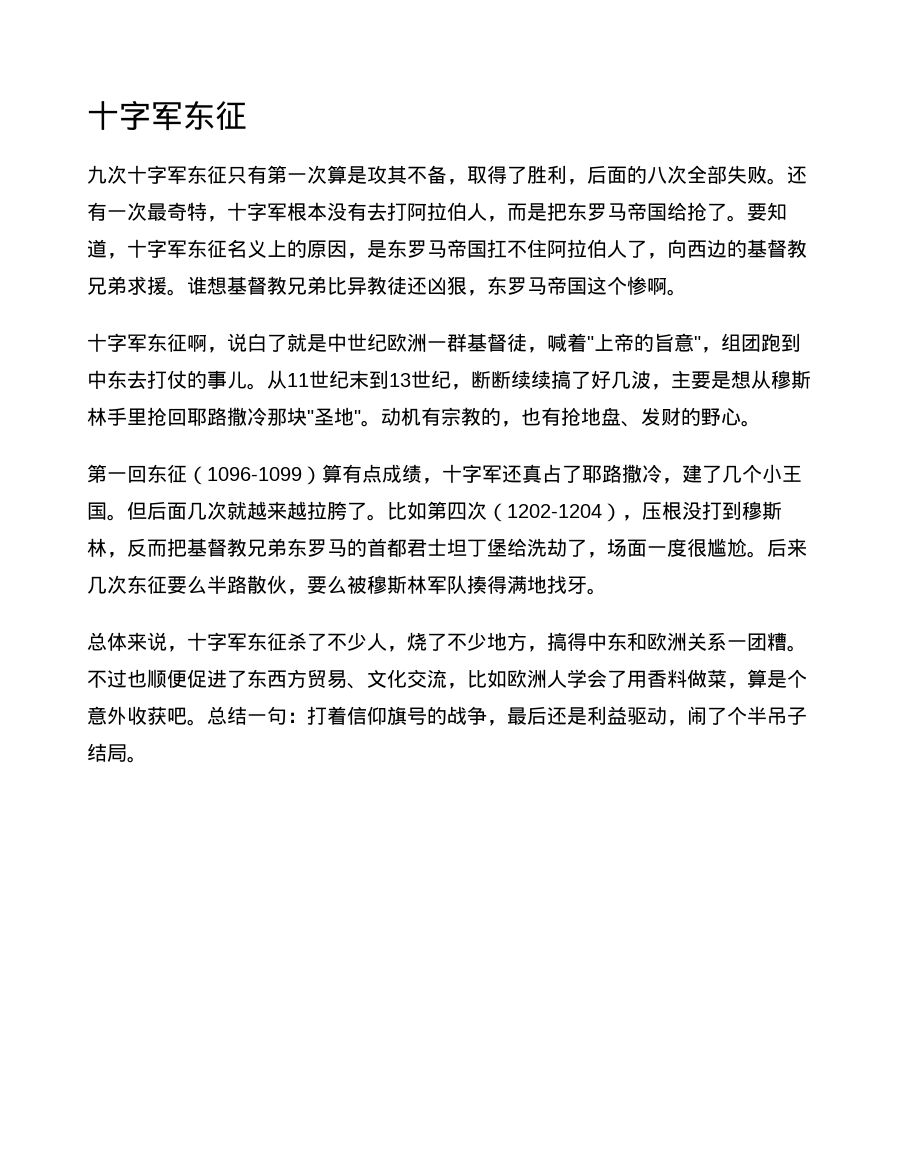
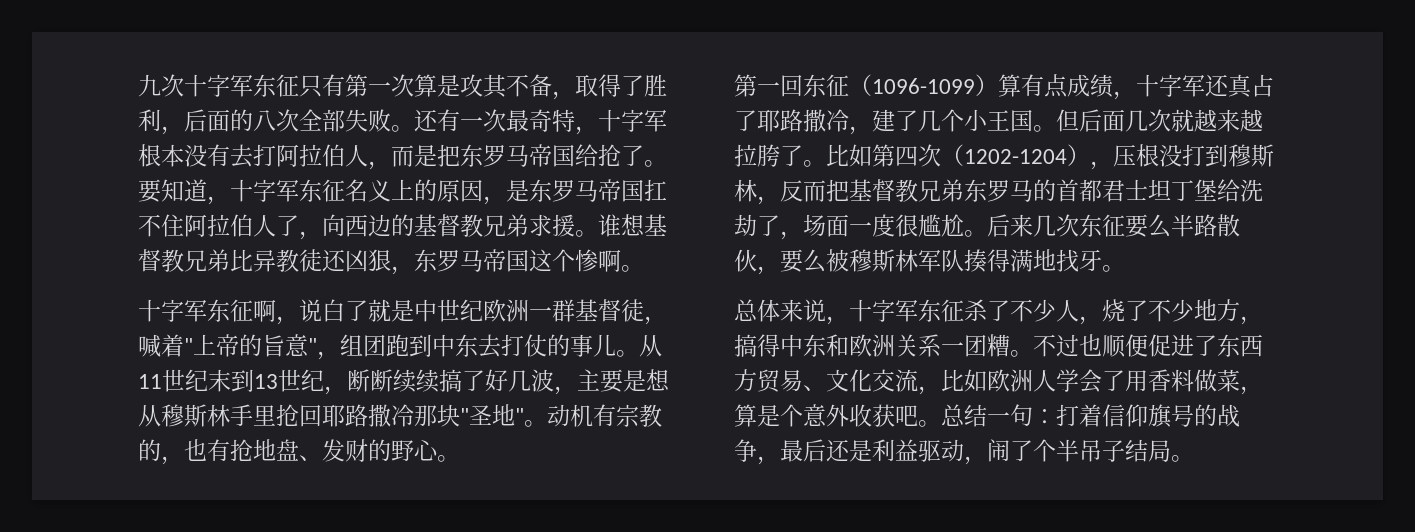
[87,100,247,131] 十字军东征 // -> (138, 85) none

